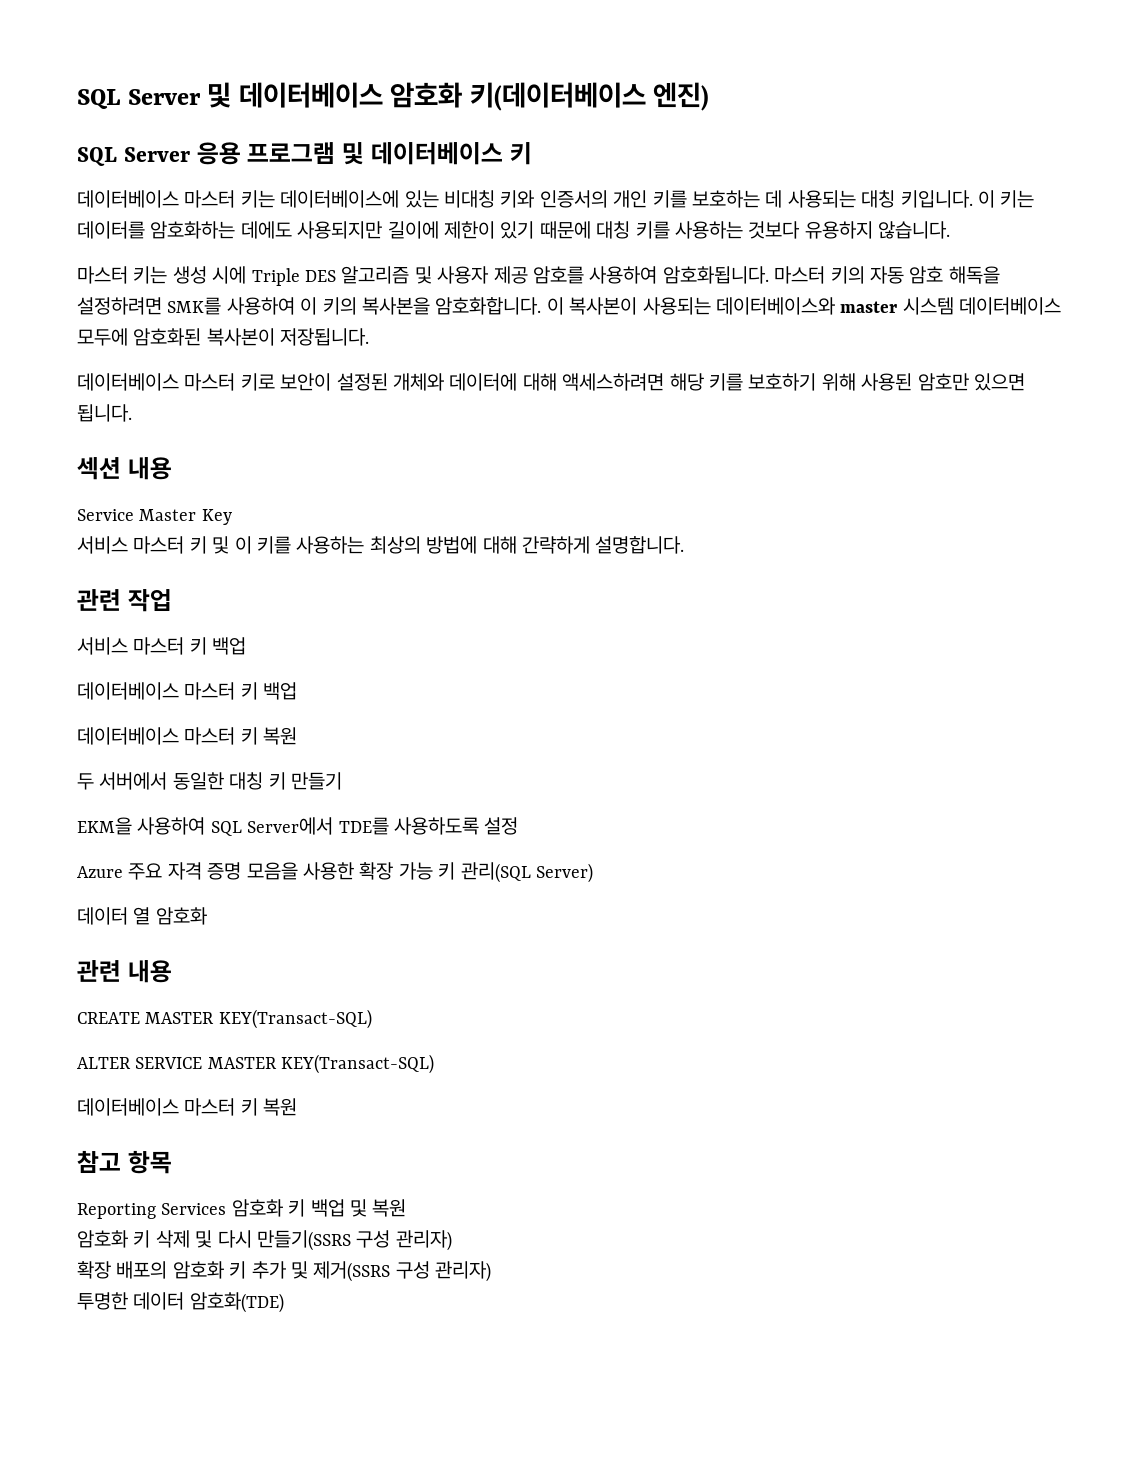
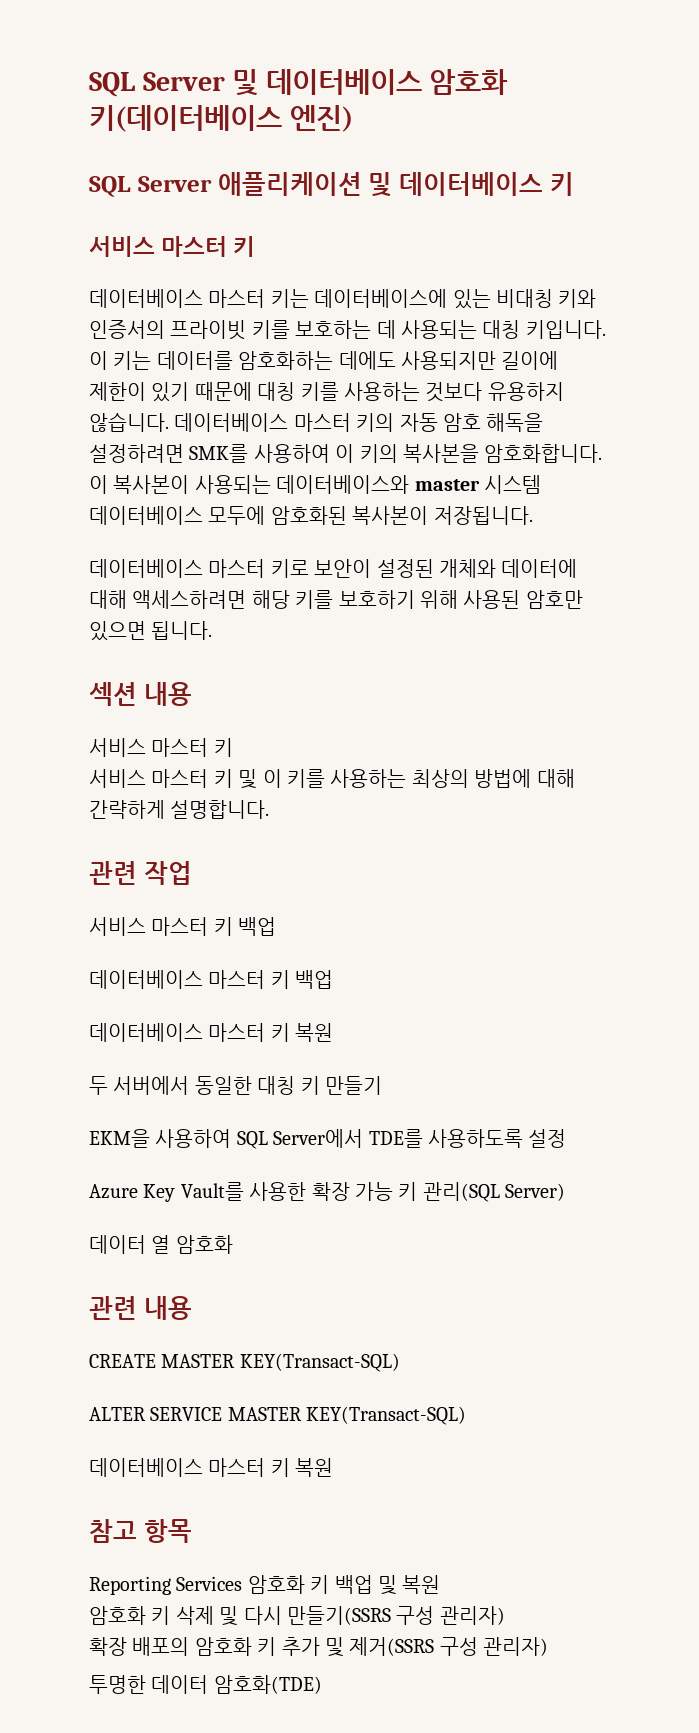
[196,142,336,165] 응용 프로그램 -> [217,172,362,196] 애플리케이션
(532, 153) none -> [89,236,256,257] // 서비스 마스터 키
[613,190,648,208] 개인 -> [170,320,247,340] 프라이빗
[77,266,769,286] // 마스터 키는 생성 시에 Triple DES 알고리즘 및 사용자 제공 암호를 사용하여 암호화됩니다. -> [174,413,289,432] 데이터베이스
[77,509,232,525] Service Master Key -> [89,738,233,757] 서비스 마스터 키
[128,862,298,880] 주요 자격 증명 모음을 -> [143,1182,244,1202] Key Vault를

